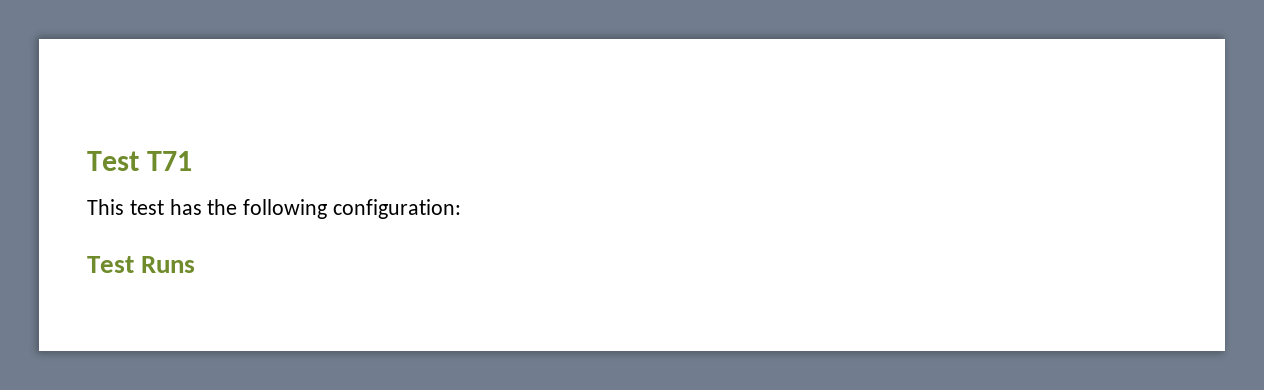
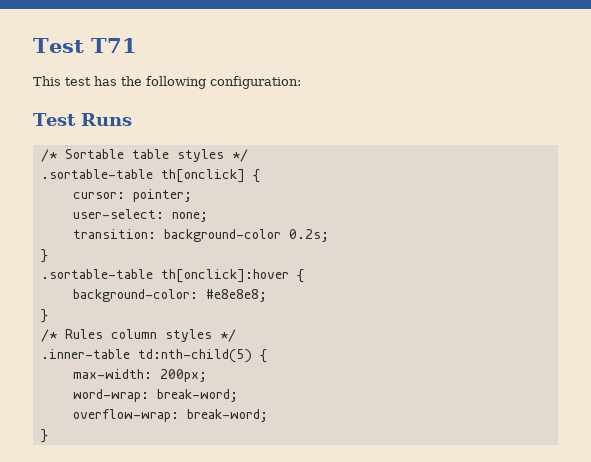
(196, 264) none -> [40,149,248,162] [40,169,260,183] [72,189,192,202] [72,209,208,222] [72,229,329,242] [40,249,48,263] [40,269,304,283] [72,289,267,302] [40,309,48,323] [40,329,236,342] [40,349,267,363] [72,369,207,382] [72,389,238,402] [72,409,268,422] [40,429,48,443] // /* Sortable table styles */ // .sortable-table th[onclick] { // cursor: pointer; // user-select: none; // transition: background-color 0.2s; // } // .sortable-table th[onclick]:hover { // background-color: #e8e8e8; // } // /* Rules column styles */ // .inner-table td:nth-child(5) { // max-width: 200px; // word-wrap: break-word; // overflow-wrap: break-word; // }

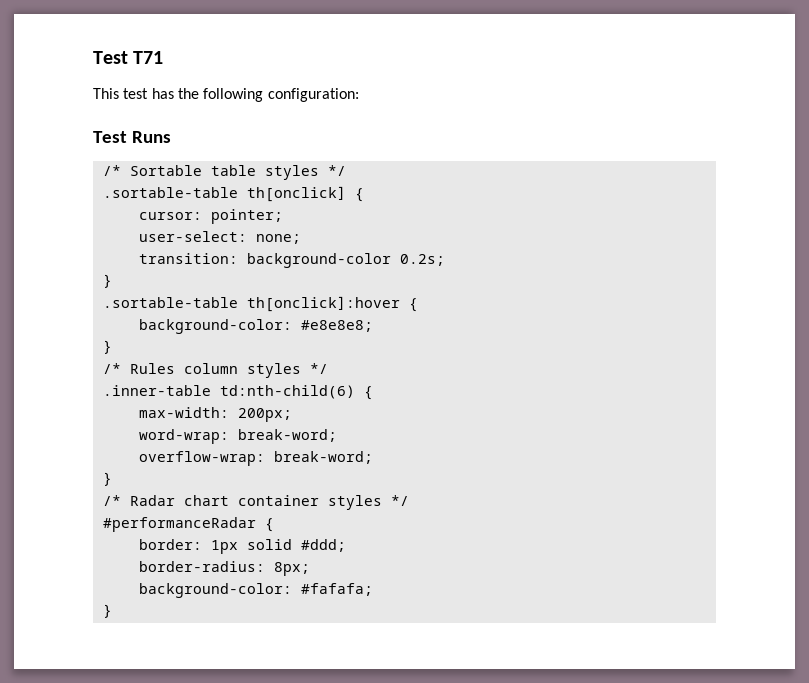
[137,349,252,363] td:nth-child(5) -> [219,385,355,399] td:nth-child(6)
(48, 436) none -> [102,495,409,510] [102,517,274,532] [138,539,346,554] [138,561,310,576] [138,583,373,598] [102,604,112,618] // /* Radar chart container styles */ // #performanceRadar { // border: 1px solid #ddd; // border-radius: 8px; // background-color: #fafafa; // }

